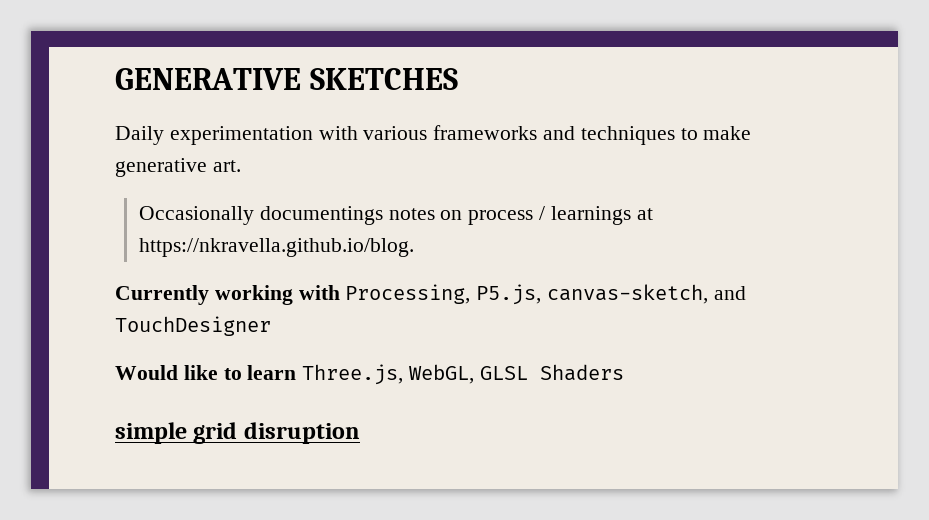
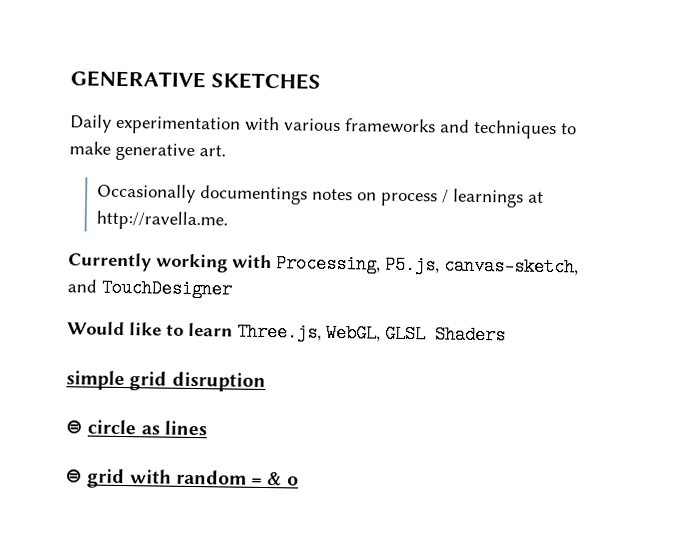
[138,238,414,257] https://nkravella.github.io/blog. -> [96,210,229,231] http://ravella.me.
(360, 433) none -> [65,419,207,436] [65,468,299,489] // ⊜ circle as lines // ⊜ grid with random = & o

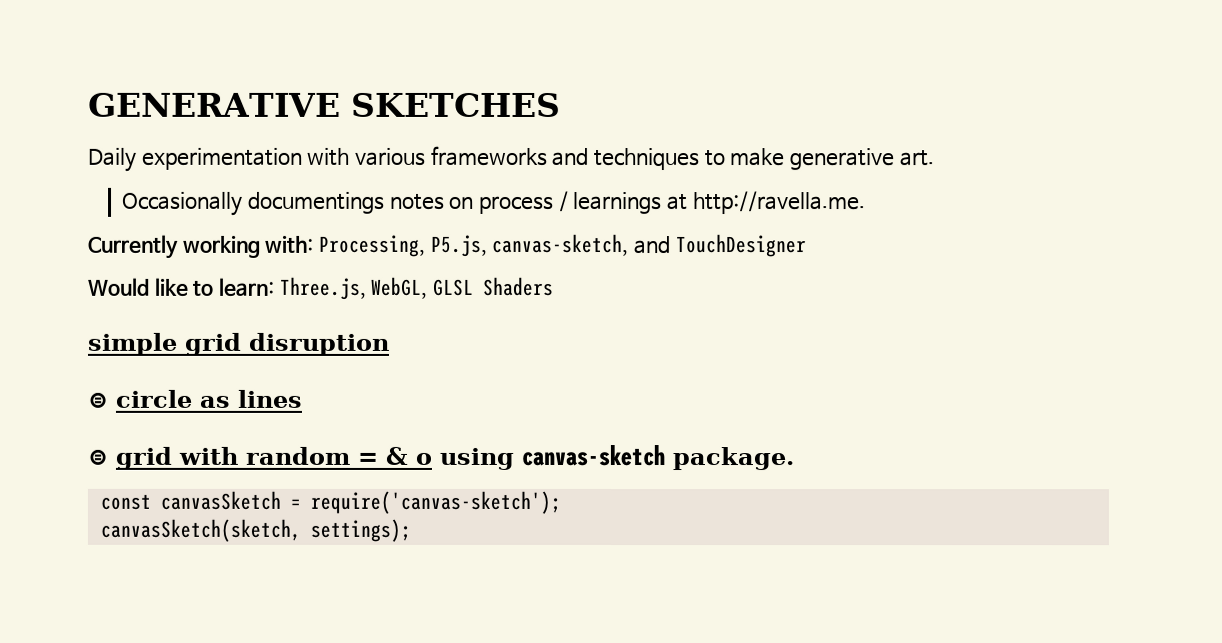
[232,254,272,269] with -> [265,235,315,253] with:
[188,322,233,337] learn -> [218,277,275,297] learn:
(299, 481) none -> [439,444,794,471] [99,490,561,514] [99,518,411,542] using canvas-sketch package. // const canvasSketch = require('canvas-sketch'); // canvasSketch(sketch, settings);

